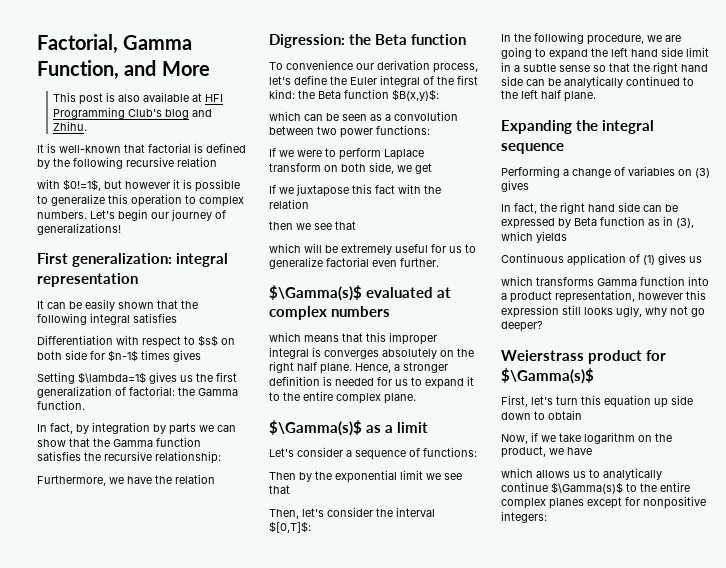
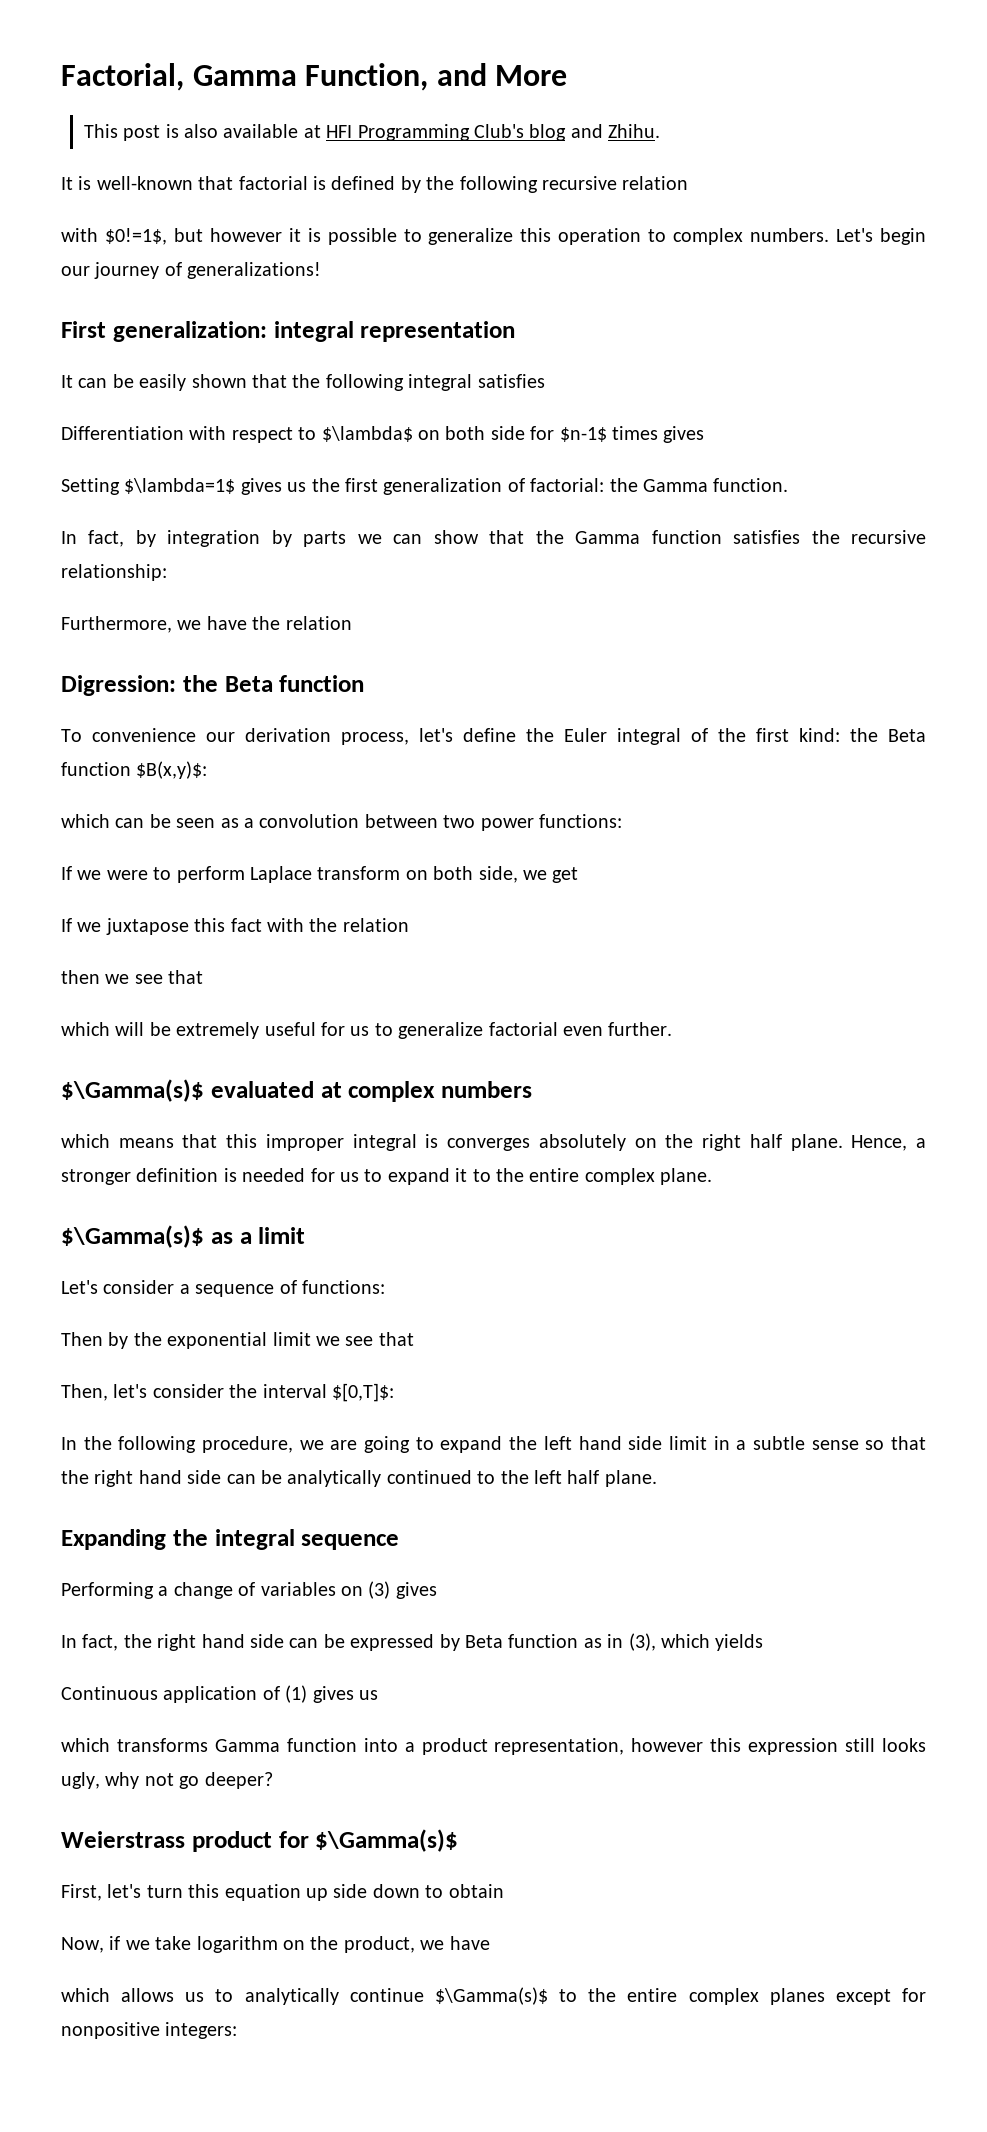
[198,335,218,347] $s$ -> [321,426,413,442] $\lambda$

